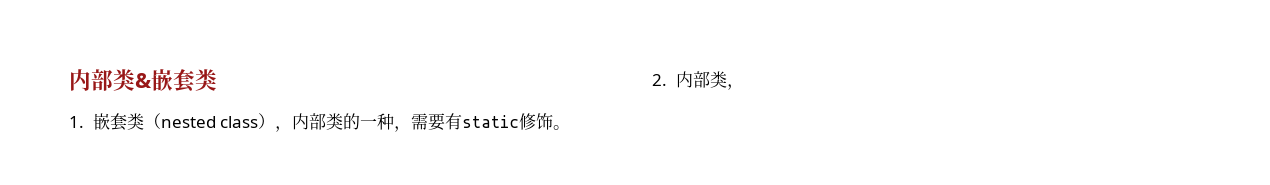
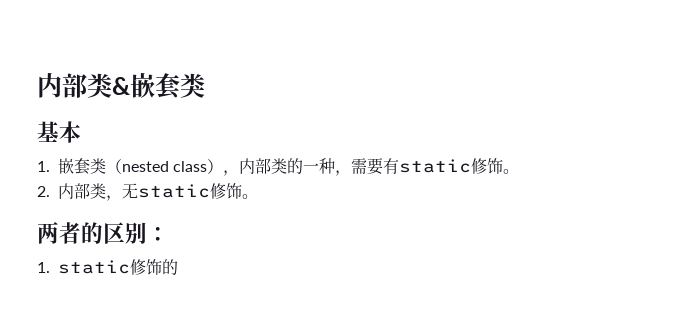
(217, 80) none -> [37,121,81,143] // 基本
(744, 87) none -> [122,183,258,199] [37,222,169,244] [37,259,178,275] 无static修饰。 // 两者的区别： // 1. static修饰的

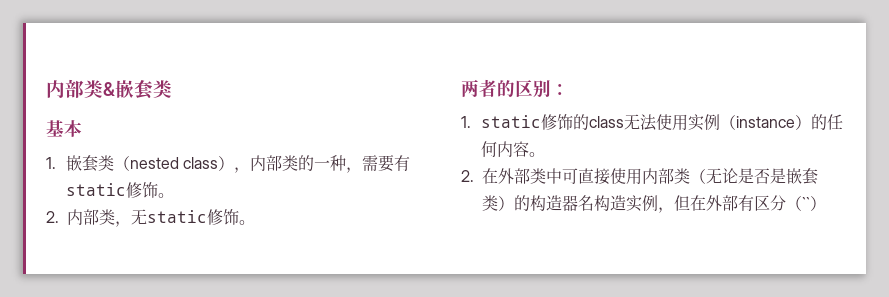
(178, 267) none -> [588,114,843,131] [480,141,545,157] [461,168,818,185] [482,195,826,213] class无法使用实例（instance）的任何内容。 // 2.在外部类中可直接使用内部类（无论是否是嵌套类）的构造器名构造实例，但在外部有区分（``）

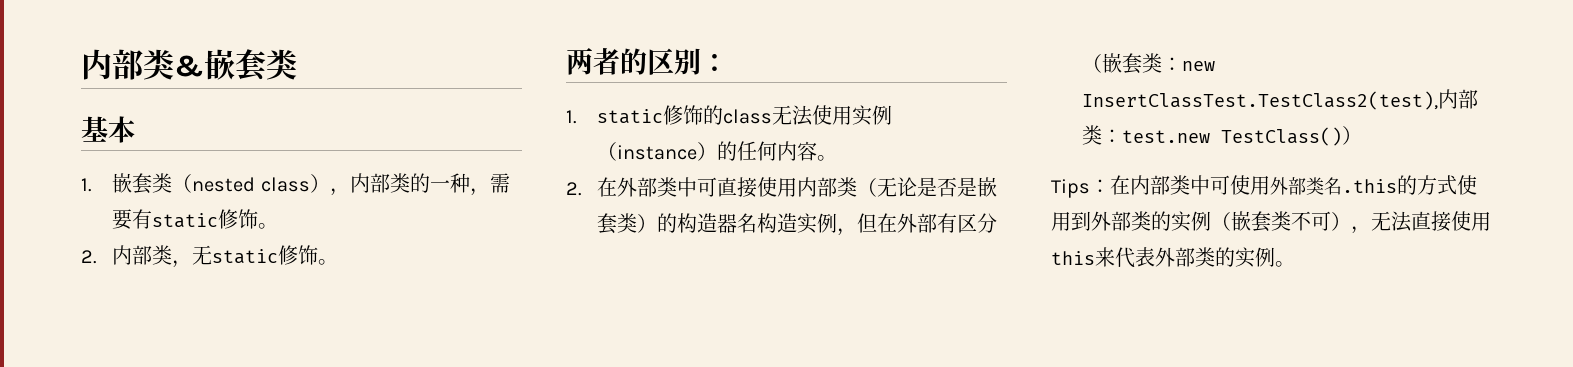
[802,196,826,211] ``） -> [1102,53,1216,74] [1082,89,1479,110] [1082,125,1363,146] [1051,175,1477,198] [1051,211,1491,234] [1051,247,1295,268] 嵌套类：new InsertClassTest.TestClass2(test),内部类：test.new TestClass()） // Tips：在内部类中可使用外部类名.this的方式使用到外部类的实例（嵌套类不可），无法直接使用this来代表外部类的实例。

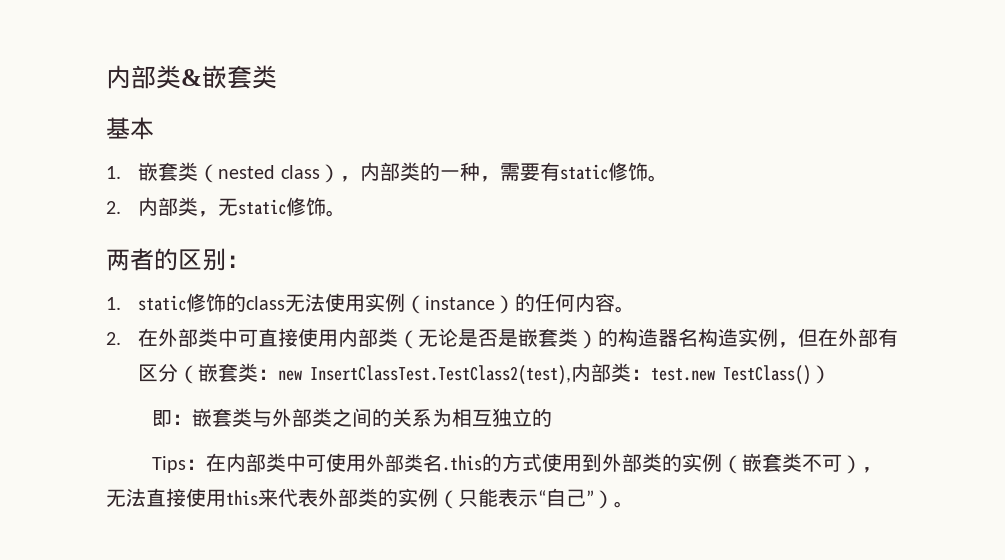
(1363, 135) none -> [152,408,553,427] // 即：嵌套类与外部类之间的关系为相互独立的
(1275, 257) none -> [438,488,614,509] （只能表示“自己”）

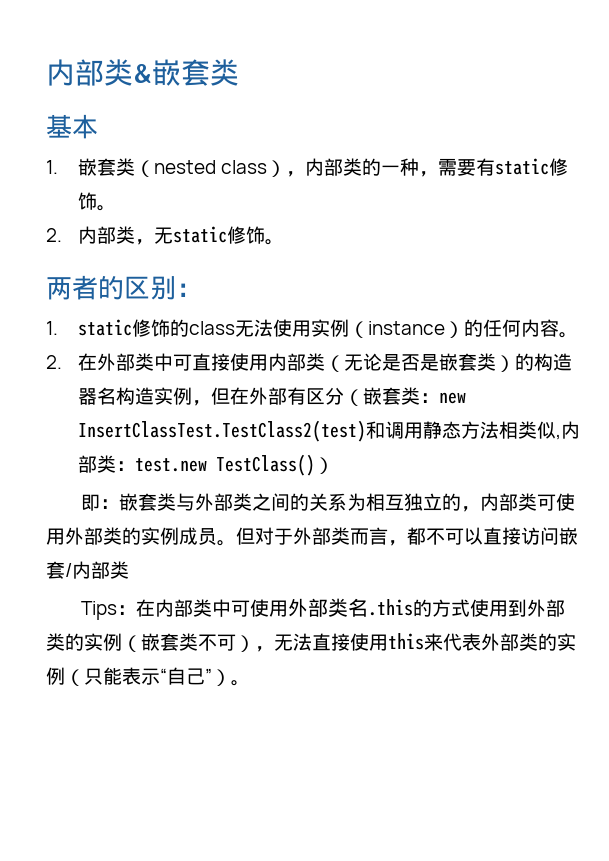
[310,365,572,385] InsertClassTest.TestClass2(test), -> [77,420,561,442] InsertClassTest.TestClass2(test)和调用静态方法相类似,
(553, 417) none -> [460,493,575,512] [46,527,578,546] [46,561,129,579] ，内部类可使用外部类的实例成员。但对于外部类而言，都不可以直接访问嵌套/内部类

